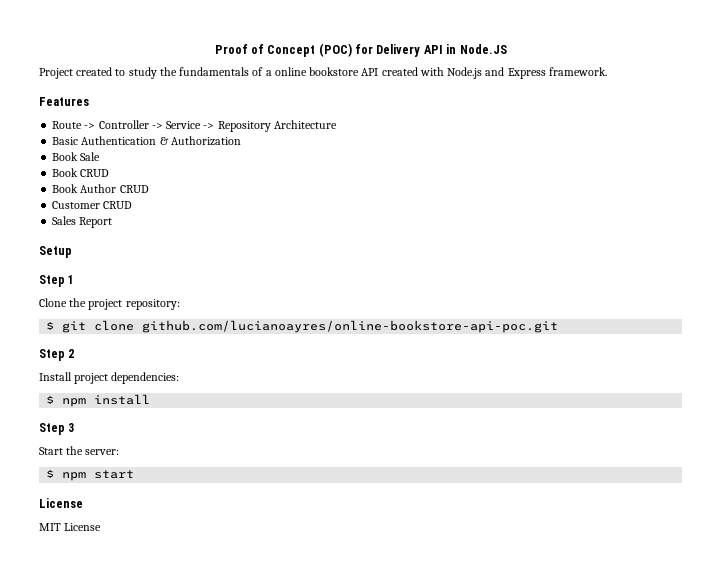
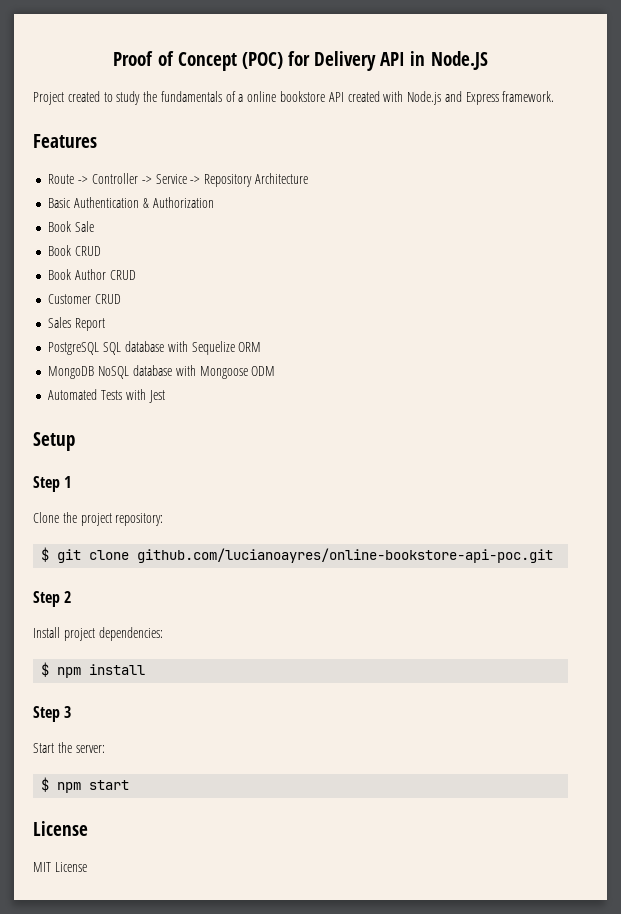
(113, 222) none -> [48,341,262,355] [48,365,276,379] [48,389,165,403] // PostgreSQL SQL database with Sequelize ORM // MongoDB NoSQL database with Mongoose ODM // Automated Tests with Jest

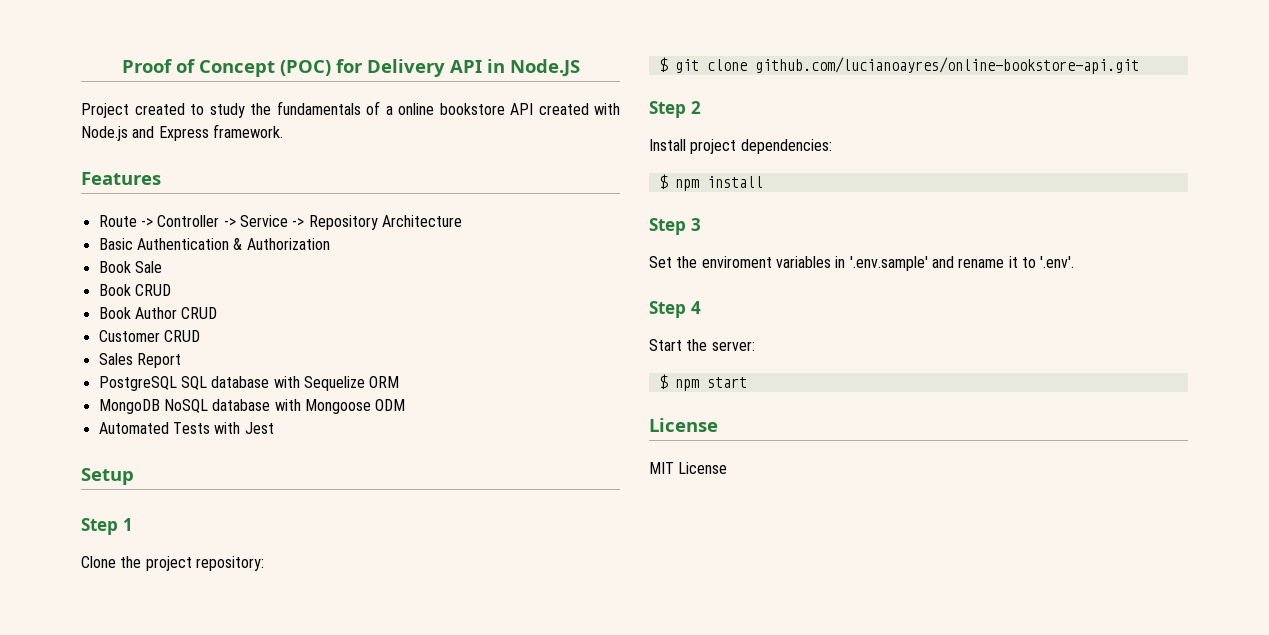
[137,548,554,563] github.com/lucianoayres/online-bookstore-api-poc.git -> [754,57,1139,74] github.com/lucianoayres/online-bookstore-api.git
(72, 712) none -> [649,256,1075,271] [649,301,701,318] // Set the enviroment variables in '.env.sample' and rename it to '.env'. // Step 4

